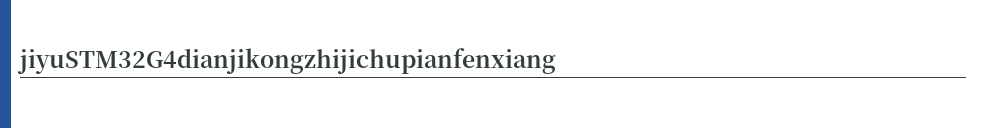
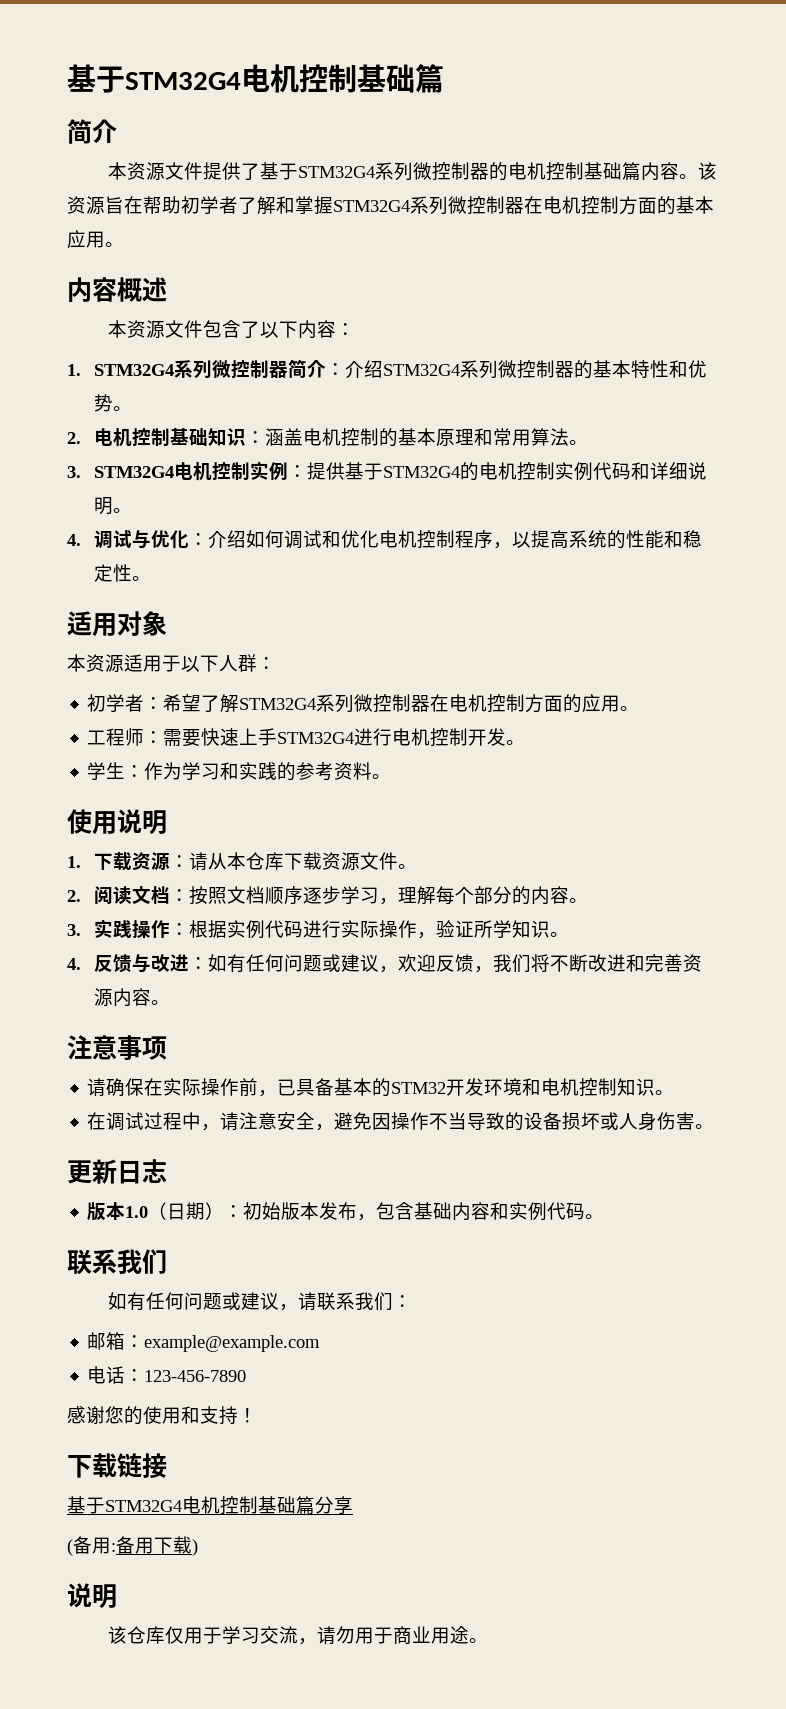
[17,48,556,74] jiyuSTM32G4dianjikongzhijichupianfenxiang -> [67,64,444,93] [67,119,117,144] [108,162,718,181] [67,196,714,215] [67,230,124,248] [67,277,167,302] [108,320,356,339] [67,359,707,379] [93,394,132,412] [67,427,588,447] [67,461,707,481] [93,497,132,515] [67,530,702,549] [93,564,151,582] [67,611,167,637] [67,654,276,673] [87,694,640,713] [87,728,526,747] [87,762,392,781] [67,809,167,835] [67,852,417,871] [67,886,588,905] [67,919,569,939] [67,954,702,973] [93,988,170,1007] [67,1035,167,1060] [87,1078,675,1097] [87,1112,715,1131] [67,1159,167,1184] [87,1202,605,1221] [67,1249,167,1275] [108,1292,413,1311] [87,1332,321,1352] [87,1366,247,1384] [67,1406,257,1425] [67,1453,167,1478] [67,1496,353,1515] [67,1536,198,1556] [67,1583,117,1609] [108,1626,489,1645] 基于STM32G4电机控制基础篇 // 简介 // 本资源文件提供了基于STM32G4系列微控制器的电机控制基础篇内容。该资源旨在帮助初学者了解和掌握STM32G4系列微控制器在电机控制方面的基本应用。 // 内容概述 // 本资源文件包含了以下内容： // 1. STM32G4系列微控制器简介：介绍STM32G4系列微控制器的基本特性和优势。 // 2.电机控制基础知识：涵盖电机控制的基本原理和常用算法。 // 3. STM32G4电机控制实例：提供基于STM32G4的电机控制实例代码和详细说明。 // 4.调试与优化：介绍如何调试和优化电机控制程序，以提高系统的性能和稳定性。 // 适用对象 // 本资源适用于以下人群： // 初学者：希望了解STM32G4系列微控制器在电机控制方面的应用。 // 工程师：需要快速上手STM32G4进行电机控制开发。 // 学生：作为学习和实践的参考资料。 // 使用说明 // 1.下载资源：请从本仓库下载资源文件。 // 2.阅读文档：按照文档顺序逐步学习，理解每个部分的内容。 // 3.实践操作：根据实例代码进行实际操作，验证所学知识。 // 4.反馈与改进：如有任何问题或建议，欢迎反馈，我们将不断改进和完善资源内容。 // 注意事项 // 请确保在实际操作前，已具备基本的STM32开发环境和电机控制知识。 // 在调试过程中，请注意安全，避免因操作不当导致的设备损坏或人身伤害。 // 更新日志 // 版本1.0（日期）：初始版本发布，包含基础内容和实例代码。 // 联系我们 // 如有任何问题或建议，请联系我们： // 邮箱：example@example.com // 电话：123-456-7890 // 感谢您的使用和支持！ // 下载链接 // 基于STM32G4电机控制基础篇分享 // (备用:备用下载) // 说明 // 该仓库仅用于学习交流，请勿用于商业用途。

